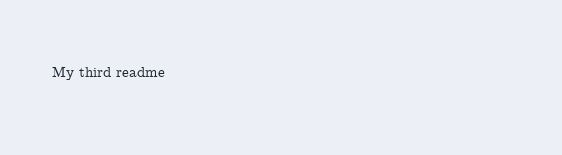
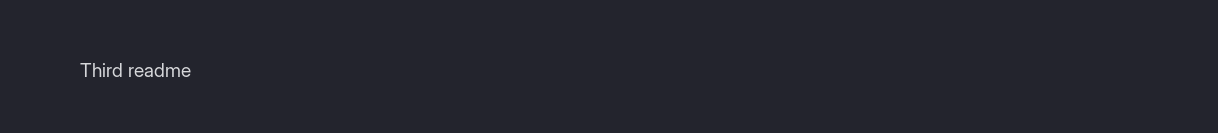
[52,66,111,80] My third -> [80,63,123,77] Third

